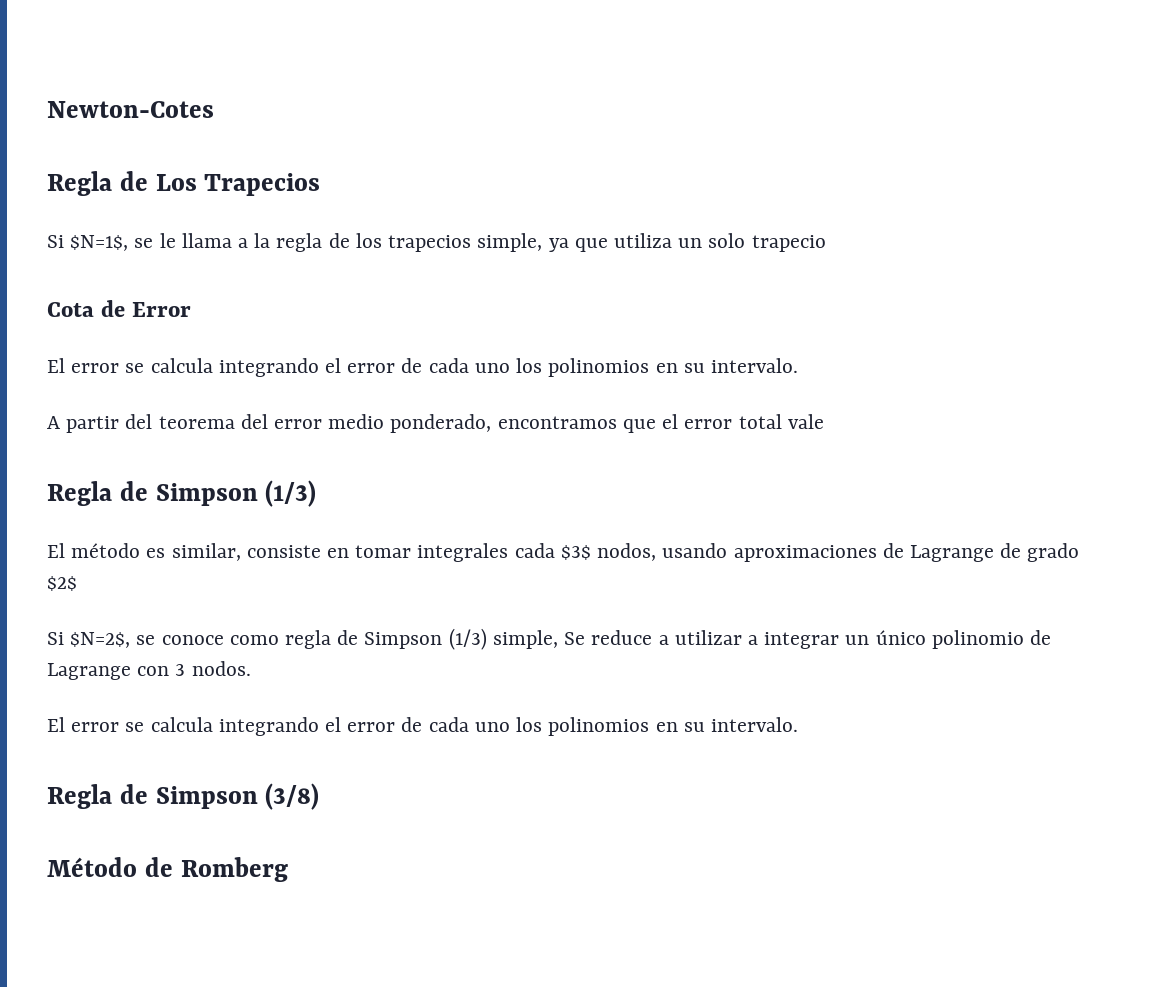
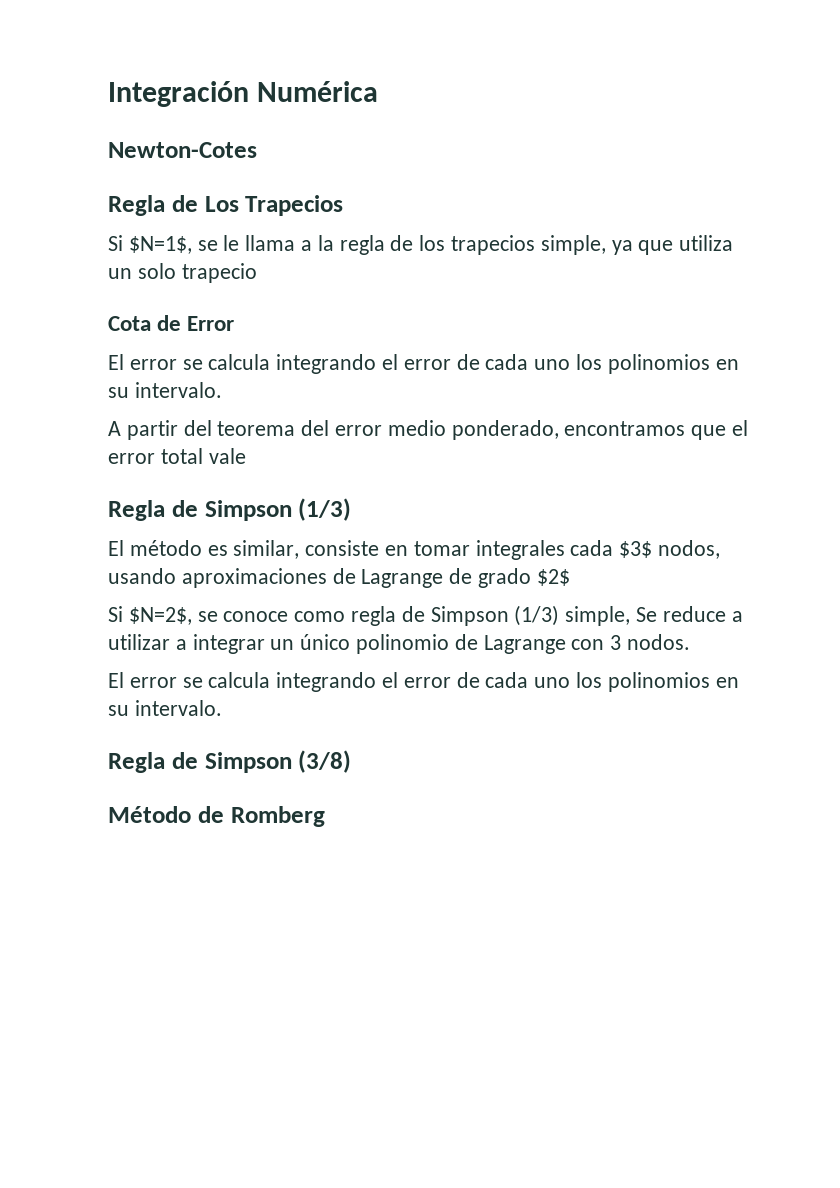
(47, 109) none -> [108,81,378,107] Integración Numérica //

